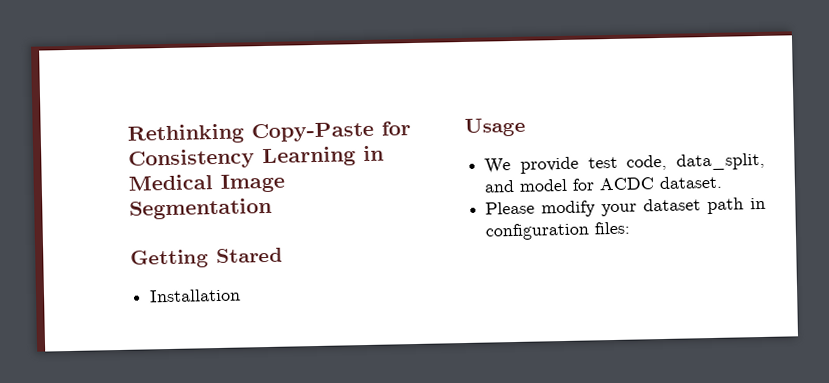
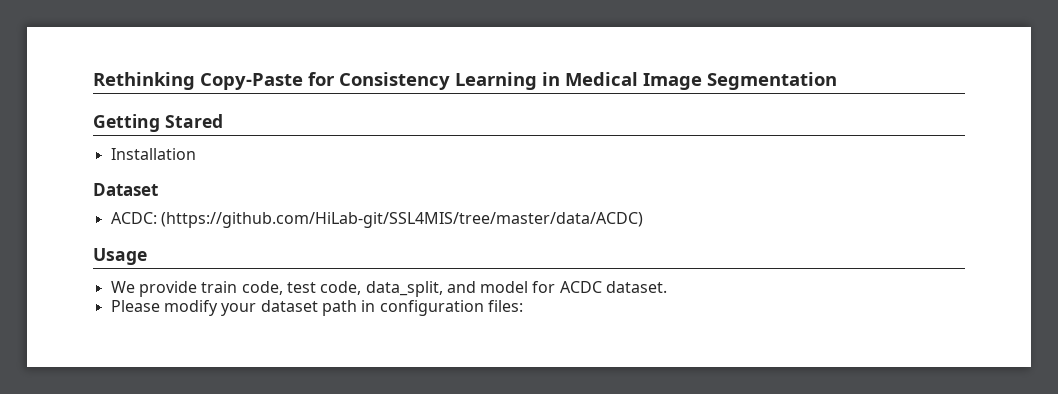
(242, 295) none -> [93,183,158,196] [110,212,643,228] // Dataset // ACDC: (https://github.com/HiLab-git/SSL4MIS/tree/master/data/ACDC)
(579, 165) none -> [201,281,283,295] train code,

